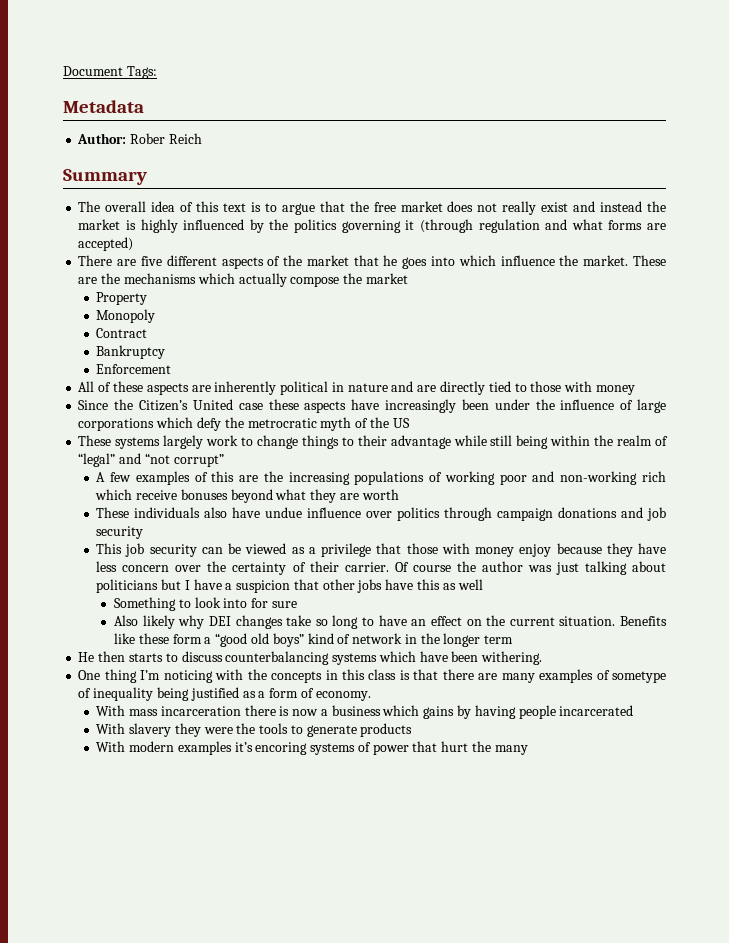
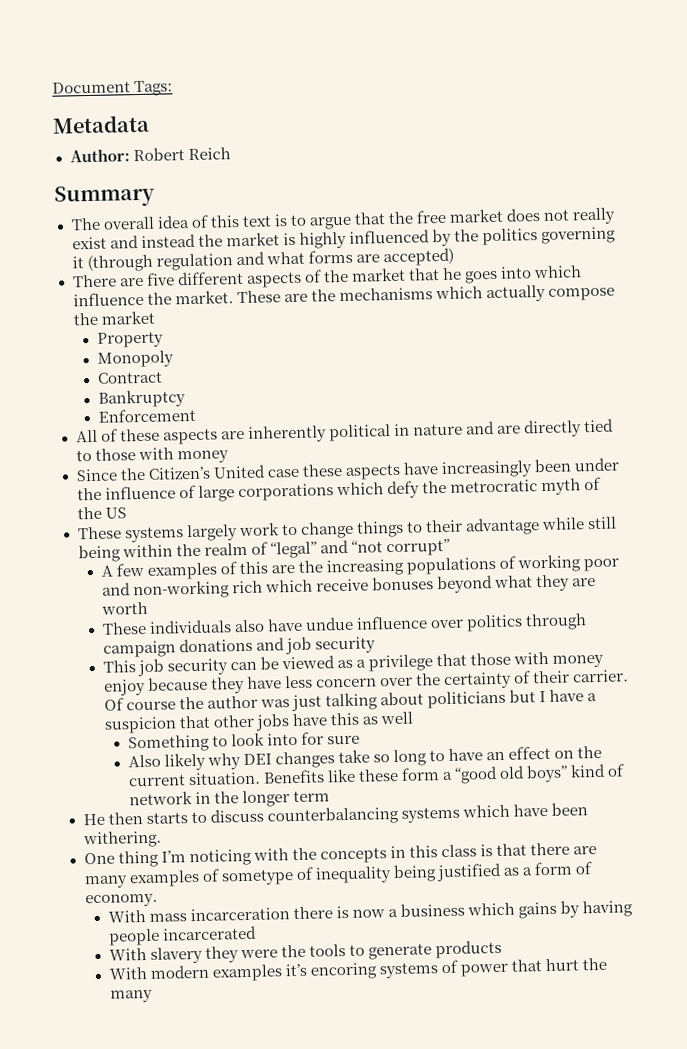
[130,133,166,144] Rober -> [132,147,185,162] Robert

